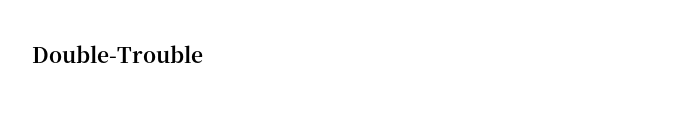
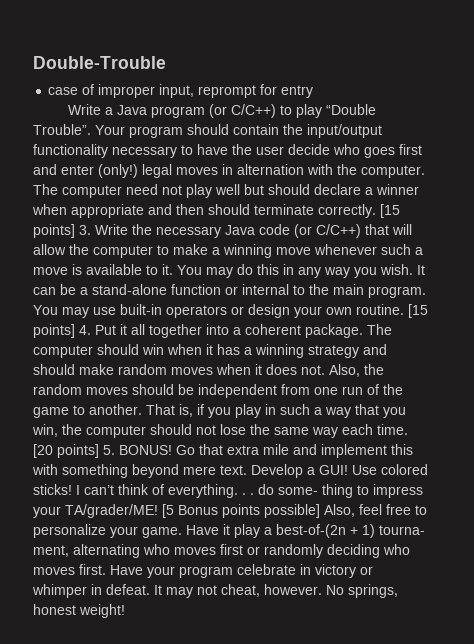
(203, 54) none -> [48,84,314,98] [68,104,377,118] [33,124,382,138] [33,144,422,158] [33,164,425,178] [33,184,419,198] [32,204,400,218] [33,224,412,238] [33,244,423,258] [33,264,425,278] [33,284,426,298] [33,304,428,318] [33,324,392,338] [33,344,387,358] [33,364,384,377] [33,384,403,398] [33,404,406,418] [32,424,408,438] [33,444,413,458] [32,464,428,478] [33,484,423,498] [33,504,427,518] [33,524,425,538] [33,544,410,558] [33,564,373,578] [32,584,398,598] [33,604,125,618] // case of improper input, reprompt for entry // Write a Java program (or C/C++) to play “Double Trouble”. Your program should contain the input/output functionality necessary to have the user decide who goes first and enter (only!) legal moves in alternation with the computer. The computer need not play well but should declare a winner when appropriate and then should terminate correctly. [15 points] 3. Write the necessary Java code (or C/C++) that will allow the computer to make a winning move whenever such a move is available to it. You may do this in any way you wish. It can be a stand-alone function or internal to the main program. You may use built-in operators or design your own routine. [15 points] 4. Put it all together into a coherent package. The computer should win when it has a winning strategy and should make random moves when it does not. Also, the random moves should be independent from one run of the game to another. That is, if you play in such a way that you win, the computer should not lose the same way each time. [20 points] 5. BONUS! Go that extra mile and implement this with something beyond mere text. Develop a GUI! Use colored sticks! I can’t think of everything. . . do some- thing to impress your TA/grader/ME! [5 Bonus points possible] Also, feel free to personalize your game. Have it play a best-of-(2n + 1) tourna- ment, alternating who moves first or randomly deciding who moves first. Have your program celebrate in victory or whimper in defeat. It may not cheat, however. No springs, honest weight!

